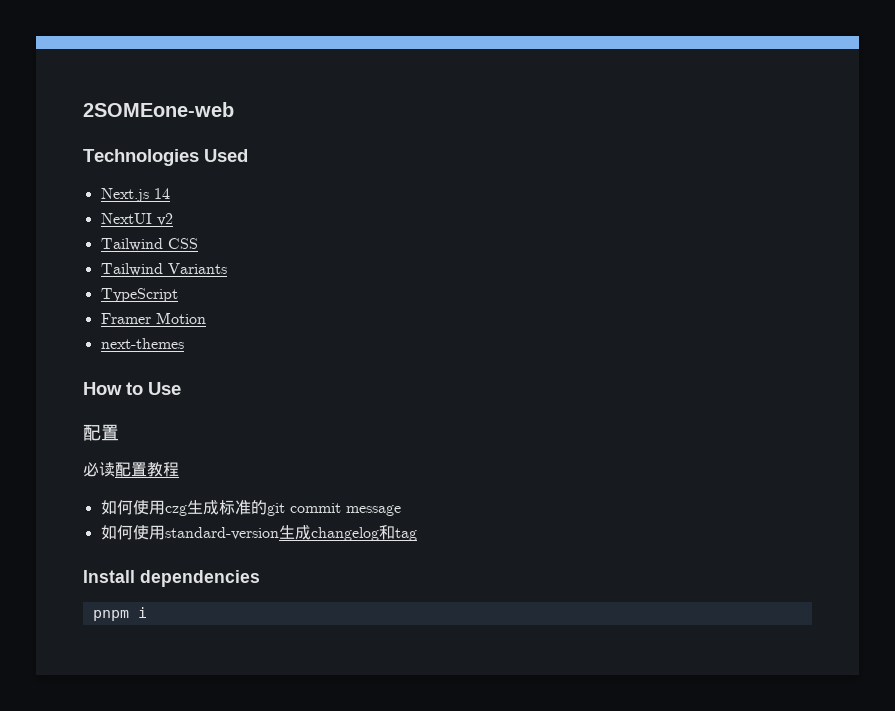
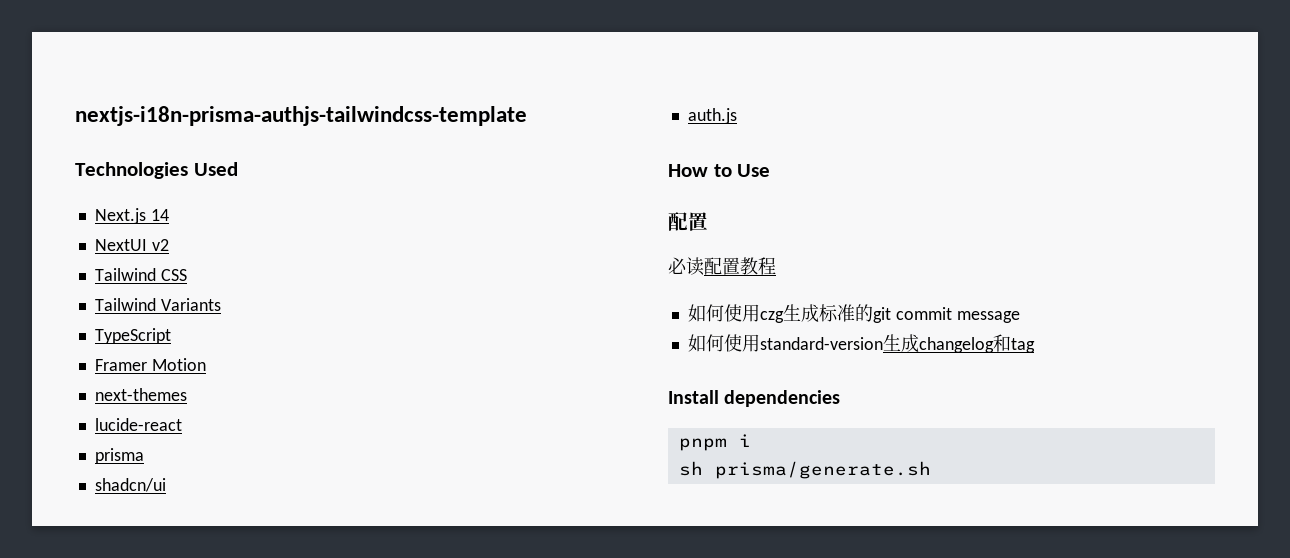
[83,102,234,117] 2SOMEone-web -> [75,106,527,126] nextjs-i18n-prisma-authjs-tailwindcss-template
(184, 343) none -> [94,418,182,431] [94,448,144,464] [94,478,166,492] [687,108,737,124] // lucide-react // prisma // shadcn/ui // auth.js
(147, 612) none -> [678,461,931,479] // sh prisma/generate.sh

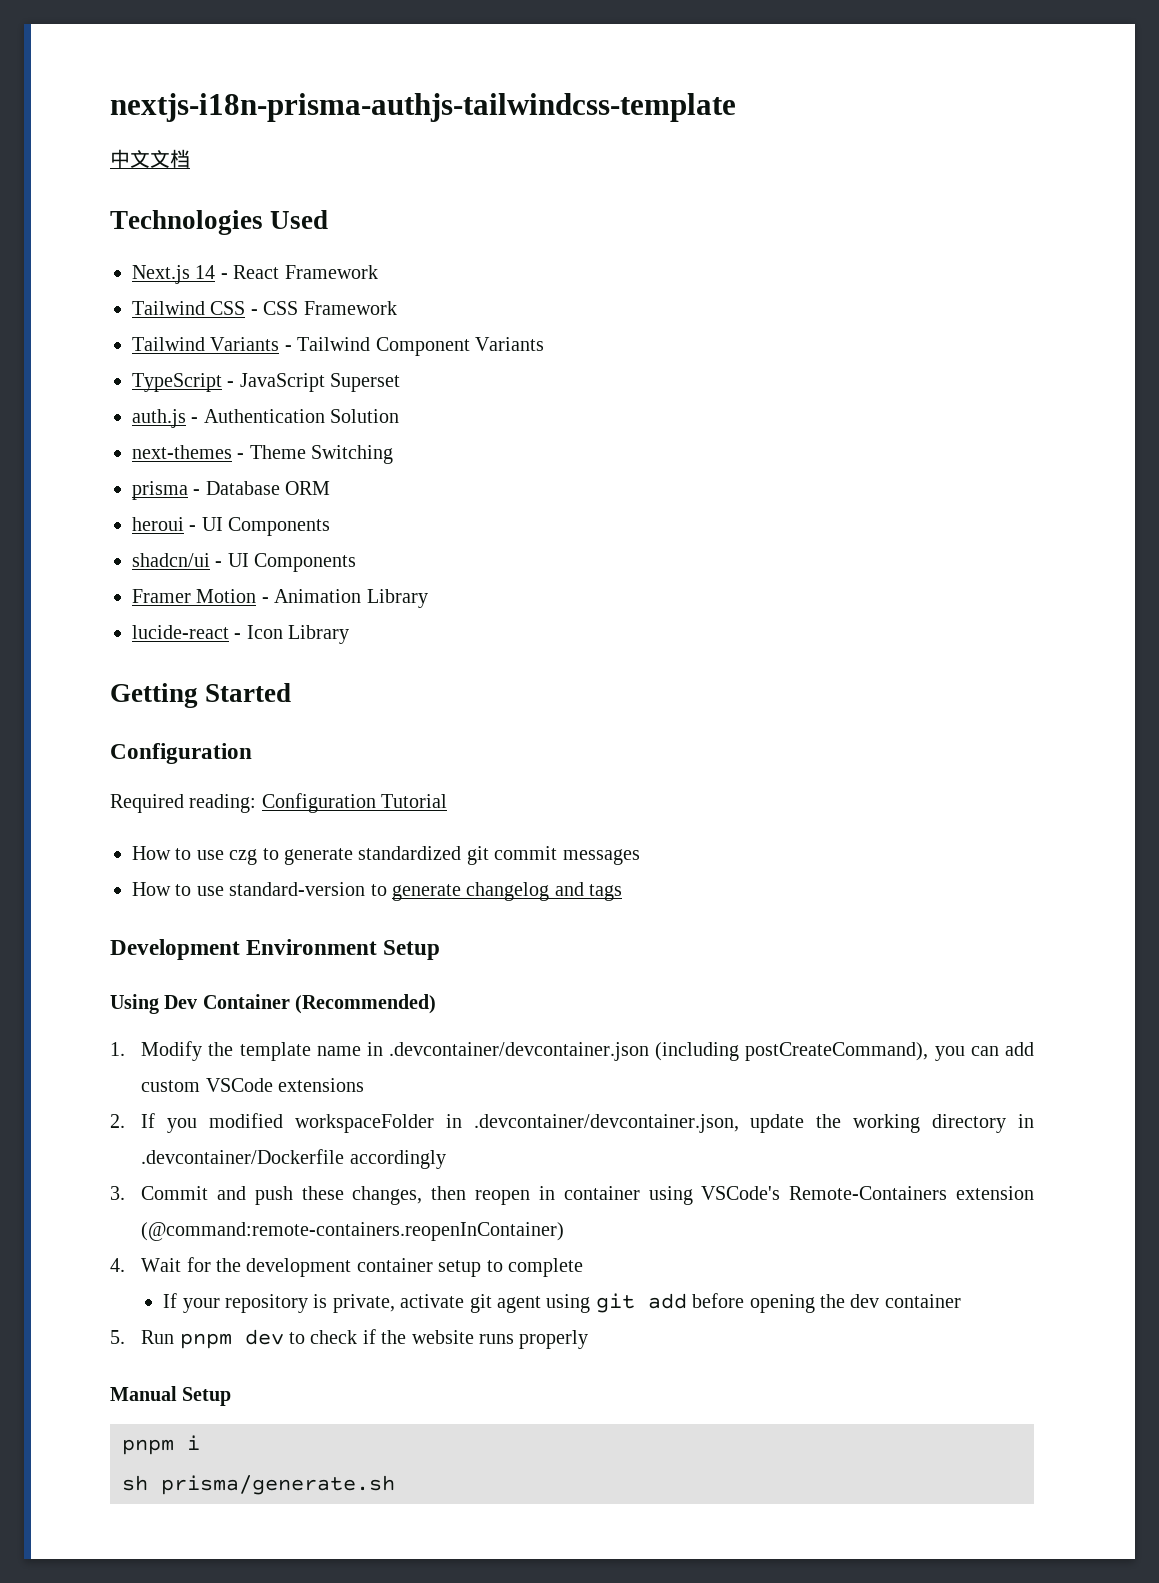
(527, 116) none -> [110,149,190,168] // 中文文档
[94,239,169,251] // NextUI v2 -> [220,265,378,279] - React Framework
(187, 275) none -> [250,301,397,315] - CSS Framework
[94,328,171,344] [94,358,206,371] [94,388,187,401] [94,418,182,431] [94,448,144,464] [94,478,166,492] [687,108,737,124] [668,164,771,177] [668,212,708,231] [668,257,776,276] [687,304,1020,323] [687,334,1035,353] [668,390,841,407] // TypeScript // Framer Motion // next-themes // lucide-react // prisma // shadcn/ui // auth.js // How to Use // 配置 // 必读配置教程 // 如何使用czg生成标准的git commit message // 如何使用standard-version生成changelog和tag // Install dependencies -> [284,337,544,356] [132,373,401,392] [132,409,400,428] [132,445,394,464] [132,481,331,500] [132,517,331,536] [132,553,357,572] [132,589,428,608] [132,625,350,644] [110,683,292,708] [110,743,252,764] [110,793,448,813] [132,846,640,865] [132,882,623,901] [110,939,441,960] [110,994,437,1014] [110,1041,1034,1061] [141,1078,365,1092] [110,1113,1034,1133] [141,1149,446,1169] [110,1186,1034,1205] [141,1222,565,1241] [110,1257,584,1277] [163,1293,961,1313] [110,1329,589,1349] [110,1386,232,1406] - Tailwind Component Variants // TypeScript - JavaScript Superset // auth.js - Authentication Solution // next-themes - Theme Switching // prisma - Database ORM // heroui - UI Components // shadcn/ui - UI Components // Framer Motion - Animation Library // lucide-react - Icon Library // Getting Started // Configuration // Required reading: Configuration Tutorial // How to use czg to generate standardized git commit messages // How to use standard-version to generate changelog and tags // Development Environment Setup // Using Dev Container (Recommended) // 1. Modify the template name in .devcontainer/devcontainer.json (including postCreateCommand), you can add custom VSCode extensions // 2. If you modified workspaceFolder in .devcontainer/devcontainer.json, update the working directory in .devcontainer/Dockerfile accordingly // 3. Commit and push these changes, then reopen in container using VSCode's Remote-Containers extension (@command:remote-containers.reopenInContainer) // 4. Wait for the development container setup to complete // If your repository is private, activate git agent using git add before opening the dev container // 5. Run pnpm dev to check if the website runs properly // Manual Setup

